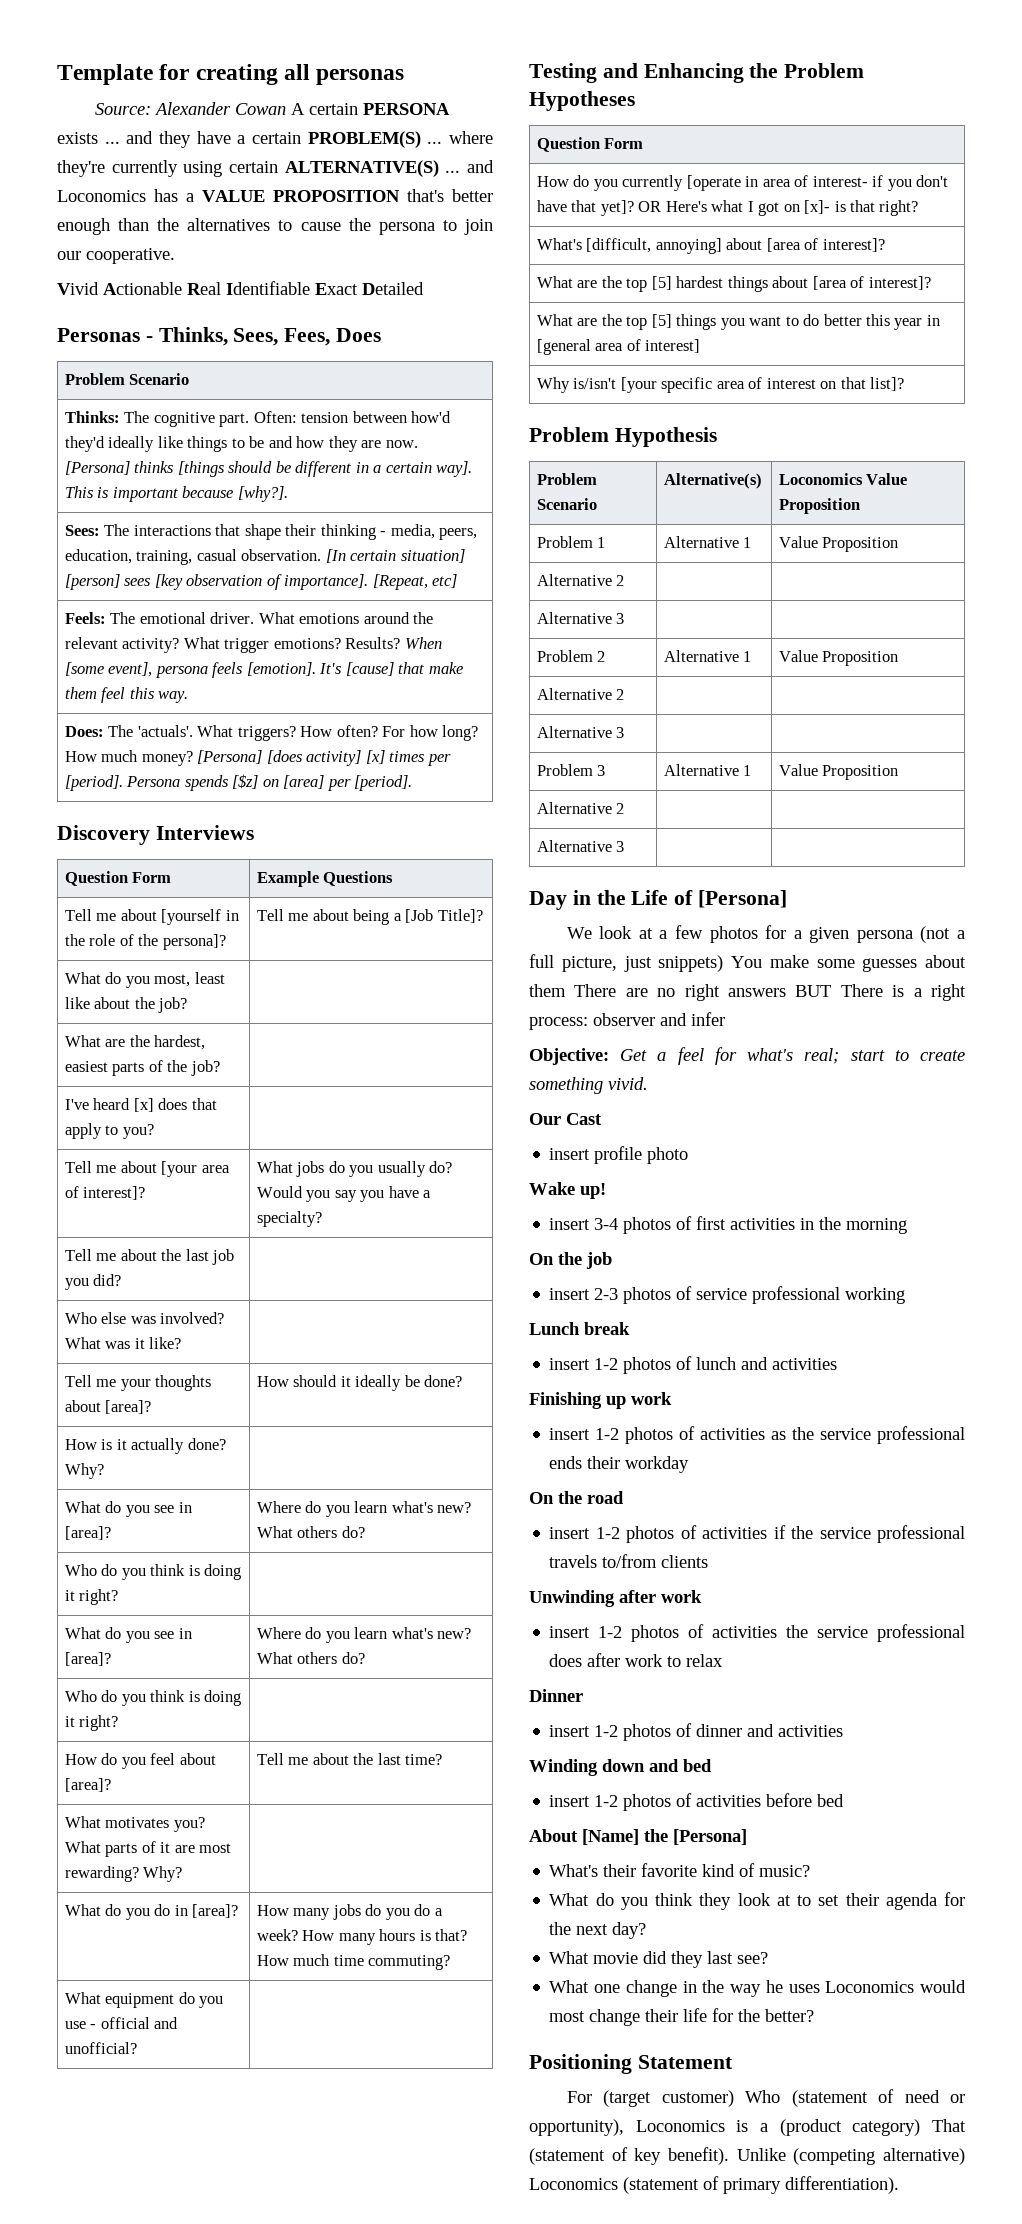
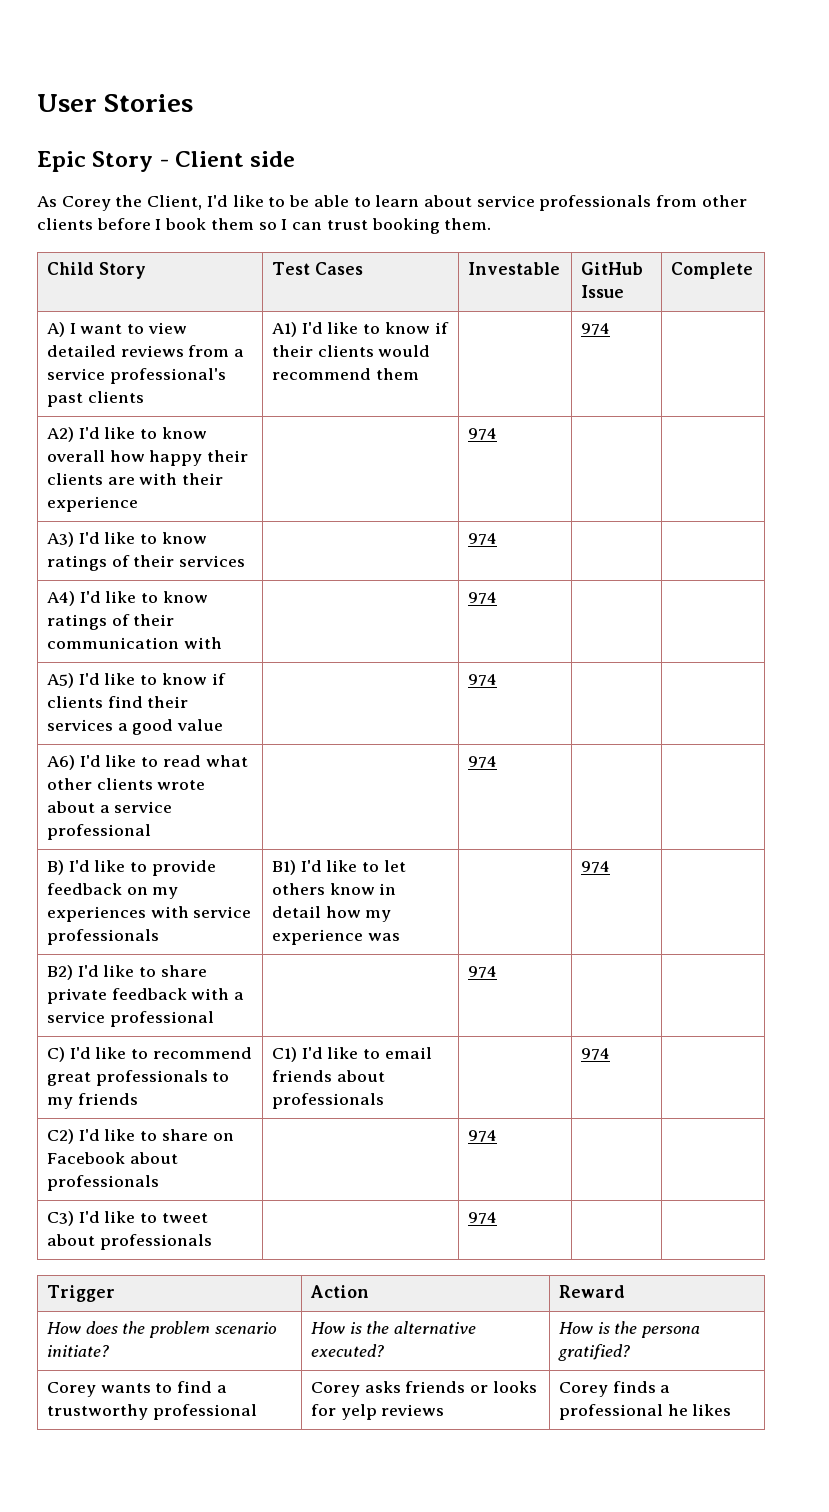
[57,64,405,85] [94,102,450,115] [57,131,493,148] [57,160,494,177] [57,189,493,202] [57,218,493,235] [57,248,175,264] [57,281,424,295] [57,327,382,346] [65,373,190,385] [65,411,452,427] [65,436,418,452] [65,461,473,477] [65,486,288,502] [65,524,478,540] [65,549,465,565] [65,574,458,590] [65,612,434,624] [65,637,442,653] [65,662,463,678] [65,687,189,703] [65,725,479,741] [65,750,451,766] [65,774,413,791] [57,825,254,845] [65,871,172,886] [257,871,394,887] [65,909,239,925] [65,934,226,950] [257,909,483,925] [65,972,225,988] [65,997,188,1013] [65,1035,206,1050] [65,1060,220,1076] [65,1098,217,1112] [65,1123,154,1139] [65,1161,230,1177] [65,1186,146,1200] [257,1161,453,1177] [257,1186,432,1202] [257,1211,323,1227] [65,1249,235,1265] [65,1274,122,1290] [65,1312,225,1324] [65,1337,182,1349] [65,1375,212,1391] [65,1400,152,1414] [257,1375,463,1391] [65,1438,226,1454] [65,1463,105,1479] [65,1501,192,1517] [65,1526,112,1540] [257,1501,472,1517] [257,1526,365,1538] [65,1564,242,1580] [65,1589,119,1605] [65,1627,192,1643] [65,1652,112,1666] [257,1627,472,1643] [257,1652,365,1664] [65,1690,242,1706] [65,1715,119,1731] [65,1753,216,1769] [65,1778,112,1792] [257,1753,443,1765] [65,1816,205,1832] [65,1841,232,1857] [65,1866,183,1882] [65,1904,239,1920] [257,1904,443,1920] [257,1929,468,1945] [257,1954,451,1970] [65,1992,224,2008] [65,2017,179,2029] [65,2042,138,2054] [529,63,865,83] [529,91,635,111] [537,137,644,152] [537,175,949,191] [537,200,919,216] [537,238,885,254] [537,276,931,292] [537,314,940,330] [537,339,701,355] [537,377,905,393] [529,427,717,447] [537,473,598,485] [537,498,598,510] [664,473,763,489] [779,473,908,485] [779,498,861,514] [537,536,606,548] [664,536,752,548] [779,536,899,552] [537,574,625,586] [537,612,625,624] [537,650,606,662] [664,650,752,662] [779,650,899,666] [537,688,625,700] [537,726,625,738] [537,764,606,776] [664,764,752,776] [779,764,899,780] [537,802,625,814] [537,840,625,852] [529,890,788,910] [566,925,965,943] [529,954,966,972] [529,984,966,1001] [529,1012,725,1030] [529,1047,965,1065] [529,1077,648,1094] [529,1113,602,1125] [549,1146,689,1164] [529,1182,606,1199] [549,1216,908,1234] [529,1252,612,1269] [549,1286,906,1304] [529,1322,630,1335] [549,1356,838,1374] [529,1392,672,1409] [549,1426,965,1444] [549,1456,690,1473] [529,1491,624,1504] [549,1525,965,1543] [549,1554,709,1568] [529,1590,702,1607] [549,1624,965,1642] [549,1653,724,1667] [529,1689,583,1702] [549,1723,844,1741] [529,1759,712,1776] [549,1793,845,1811] [529,1829,747,1845] [549,1863,811,1877] [549,1892,965,1910] [549,1922,647,1939] [549,1951,769,1968] [549,1980,966,1997] [549,2008,815,2026] [529,2054,733,2074] [566,2089,965,2107] [529,2119,966,2136] [529,2147,965,2165] [529,2176,899,2194] Template for creating all personas // Source: Alexander Cowan A certain PERSONA exists ... and they have a certain PROBLEM(S) ... where they're currently using certain ALTERNATIVE(S) ... and Loconomics has a VALUE PROPOSITION that's better enough than the alternatives to cause the persona to join our cooperative. // Vivid Actionable Real Identifiable Exact Detailed // Personas - Thinks, Sees, Fees, Does // Problem Scenario // Thinks: The cognitive part. Often: tension between how'd they'd ideally like things to be and how they are now. [Persona] thinks [things should be different in a certain way]. This is important because [why?]. // Sees: The interactions that shape their thinking - media, peers, education, training, casual observation. [In certain situation] [person] sees [key observation of importance]. [Repeat, etc] // Feels: The emotional driver. What emotions around the relevant activity? What trigger emotions? Results? When [some event], persona feels [emotion]. It's [cause] that make them feel this way. // Does: The 'actuals'. What triggers? How often? For how long? How much money? [Persona] [does activity] [x] times per [period]. Persona spends [$z] on [area] per [period]. // Discovery Interviews // Question Form | Example Questions // Tell me about [yourself in the role of the persona]? | Tell me about being a [Job Title]? // What do you most, least like about the job? | // What are the hardest, easiest parts of the job? | // I've heard [x] does that apply to you? | // Tell me about [your area of interest]? | What jobs do you usually do? Would you say you have a specialty? // Tell me about the last job you did? | // Who else was involved? What was it like? | // Tell me your thoughts about [area]? | How should it ideally be done? // How is it actually done? Why? | // What do you see in [area]? | Where do you learn what's new? What others do? // Who do you think is doing it right? | // What do you see in [area]? | Where do you learn what's new? What others do? // Who do you think is doing it right? | // How do you feel about [area]? | Tell me about the last time? // What motivates you? What parts of it are most rewarding? Why? | // What do you do in [area]? | How many jobs do you do a week? How many hours is that? How much time commuting? // What equipment do you use - official and unofficial? | // Testing and Enhancing the Problem Hypotheses // Question Form // How do you currently [operate in area of interest- if you don't have that yet]? OR Here's what I got on [x]- is that right? // What's [difficult, annoying] about [area of interest]? // What are the top [5] hardest things about [area of interest]? // What are the top [5] things you want to do better this year in [general area of interest] // Why is/isn't [your specific area of interest on that list]? // Problem Hypothesis // Problem Scenario | Alternative(s) | Loconomics Value Proposition // Problem 1 | Alternative 1 | Value Proposition // Alternative 2 | | // Alternative 3 | | // Problem 2 | Alternative 1 | Value Proposition // Alternative 2 | | // Alternative 3 | | // Problem 3 | Alternative 1 | Value Proposition // Alternative 2 | | // Alternative 3 | | // Day in the Life of [Persona] // We look at a few photos for a given persona (not a full picture, just snippets) You make some guesses about them There are no right answers BUT There is a right process: observer and infer // Objective: Get a feel for what's real; start to create something vivid. // Our Cast // insert profile photo // Wake up! // insert 3-4 photos of first activities in the morning // On the job // insert 2-3 photos of service professional working // Lunch break // insert 1-2 photos of lunch and activities // Finishing up work // insert 1-2 photos of activities as the service professional ends their workday // On the road // insert 1-2 photos of activities if the service professional travels to/from clients // Unwinding after work // insert 1-2 photos of activities the service professional does after work to relax // Dinner // insert 1-2 photos of dinner and activities // Winding down and bed // insert 1-2 photos of activities before bed // About [Name] the [Persona] // What's their favorite kind of music? // What do you think they look at to set their agenda for the next day? // What movie did they last see? // What one change in the way he uses Loconomics would most change their life for the better? // Positioning Statement // For (target customer) Who (statement of need or opportunity), Loconomics is a (product category) That (statement of key benefit). Unlike (competing alternative) Loconomics (statement of primary differentiation). -> [37,94,194,112] [37,151,296,172] [37,195,747,211] [37,218,492,234] [46,262,146,279] [271,262,363,275] [467,262,560,275] [580,262,643,275] [580,285,624,298] [670,262,753,279] [46,322,187,337] [46,345,245,357] [46,368,226,384] [46,391,144,407] [271,322,449,337] [271,345,431,357] [271,368,419,380] [580,323,610,335] [46,427,207,442] [46,450,249,466] [46,473,224,485] [46,496,138,512] [467,428,497,440] [46,532,207,547] [46,555,246,571] [467,533,497,545] [46,591,208,606] [46,614,175,630] [46,637,222,649] [467,592,497,604] [46,673,226,688] [46,696,189,708] [46,719,224,735] [467,674,497,686] [46,755,248,770] [46,778,206,790] [46,801,173,813] [46,824,151,840] [467,756,497,768] [46,860,216,876] [46,883,179,899] [46,906,252,922] [46,929,159,945] [271,860,406,875] [271,883,397,895] [271,906,392,922] [271,929,400,945] [580,861,610,873] [46,965,207,980] [46,988,245,1004] [46,1011,214,1027] [467,966,497,978] [46,1047,252,1062] [46,1070,230,1086] [46,1093,138,1109] [271,1047,432,1062] [271,1070,385,1082] [271,1093,384,1109] [580,1048,610,1060] [46,1129,234,1144] [46,1152,178,1164] [46,1175,159,1191] [467,1130,497,1142] [46,1211,208,1226] [46,1234,212,1250] [467,1212,497,1224] [46,1285,115,1302] [309,1285,369,1298] [558,1285,625,1298] [46,1321,277,1338] [46,1345,109,1357] [310,1321,477,1334] [310,1344,384,1357] [558,1321,701,1338] [557,1344,630,1361] [46,1381,227,1397] [46,1404,257,1420] [310,1381,537,1397] [310,1404,445,1420] [558,1381,671,1397] [558,1404,732,1420] User Stories // Epic Story - Client side // As Corey the Client, I'd like to be able to learn about service professionals from other clients before I book them so I can trust booking them. // Child Story | Test Cases | Investable | GitHub Issue | Complete // A) I want to view detailed reviews from a service professional's past clients | A1) I'd like to know if their clients would recommend them | | 974 | // A2) I'd like to know overall how happy their clients are with their experience | | 974 | | // A3) I'd like to know ratings of their services | | 974 | | // A4) I'd like to know ratings of their communication with | | 974 | | // A5) I'd like to know if clients find their services a good value | | 974 | | // A6) I'd like to read what other clients wrote about a service professional | | 974 | | // B) I'd like to provide feedback on my experiences with service professionals | B1) I'd like to let others know in detail how my experience was | | 974 | // B2) I'd like to share private feedback with a service professional | | 974 | | // C) I'd like to recommend great professionals to my friends | C1) I'd like to email friends about professionals | | 974 | // C2) I'd like to share on Facebook about professionals | | 974 | | // C3) I'd like to tweet about professionals | | 974 | | // Trigger | Action | Reward // How does the problem scenario initiate? | How is the alternative executed? | How is the persona gratified? // Corey wants to find a trustworthy professional | Corey asks friends or looks for yelp reviews | Corey finds a professional he likes

